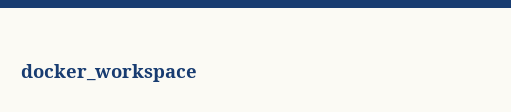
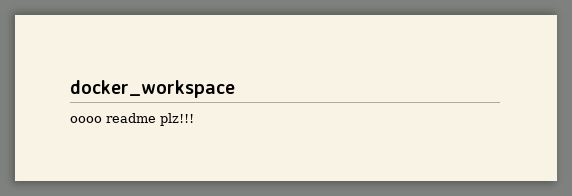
(197, 73) none -> [70,113,194,126] // oooo readme plz!!!

